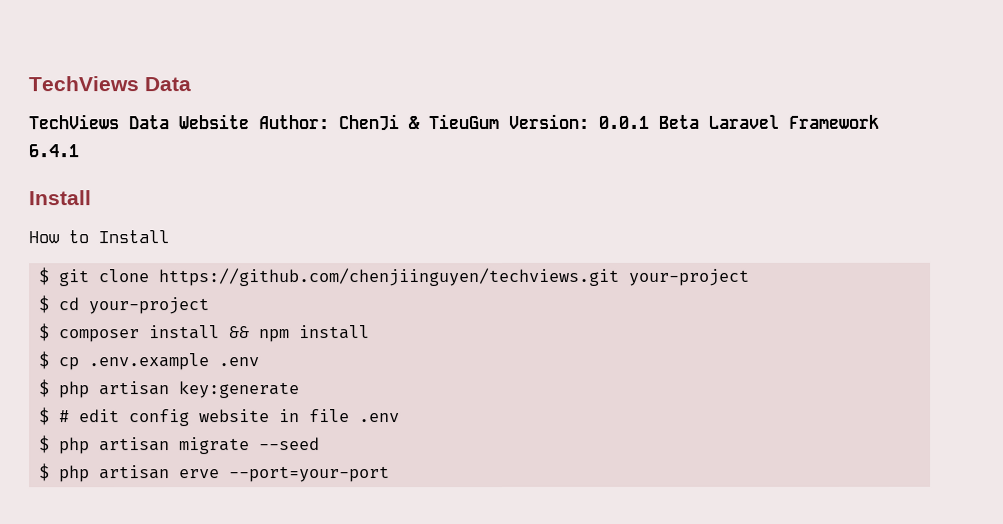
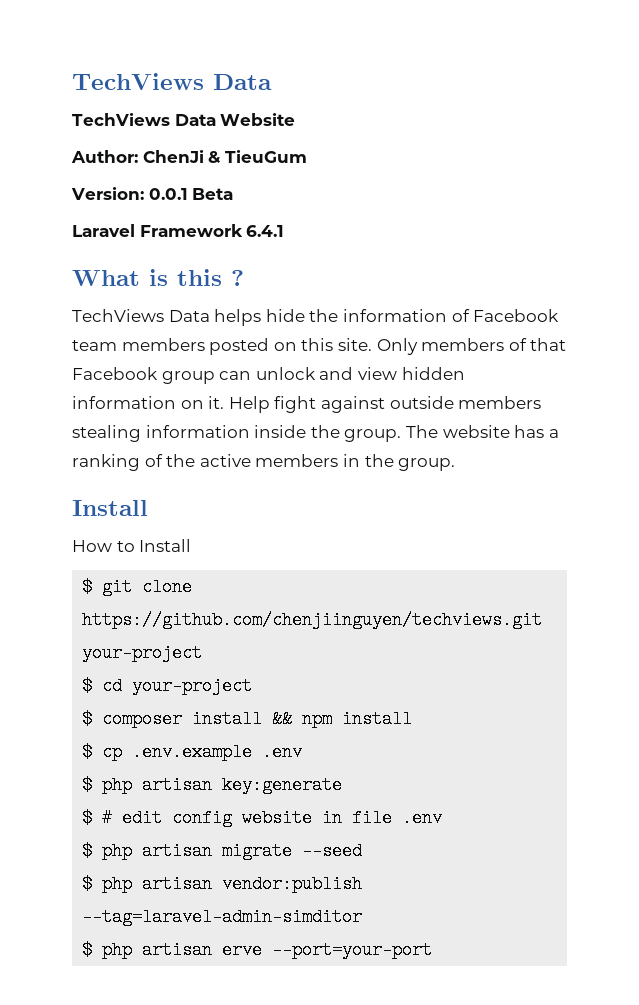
(249, 122) none -> (296, 119) //
(499, 122) none -> (307, 156) //
(699, 121) none -> (234, 194) //
(79, 151) none -> [72,269,244,286] [72,309,560,326] [72,338,567,355] [72,367,465,384] [72,396,542,413] [72,425,559,442] [72,454,456,471] // What is this ? // TechViews Data helps hide the information of Facebook team members posted on this site. Only members of that Facebook group can unlock and view hidden information on it. Help fight against outside members stealing information inside the group. The website has a ranking of the active members in the group.
(320, 444) none -> [82,875,363,893] [82,908,363,926] // $ php artisan vendor:publish --tag=laravel-admin-simditor

